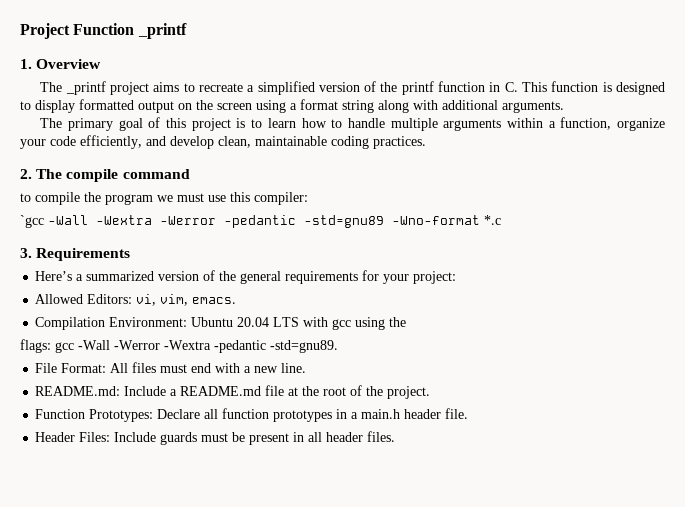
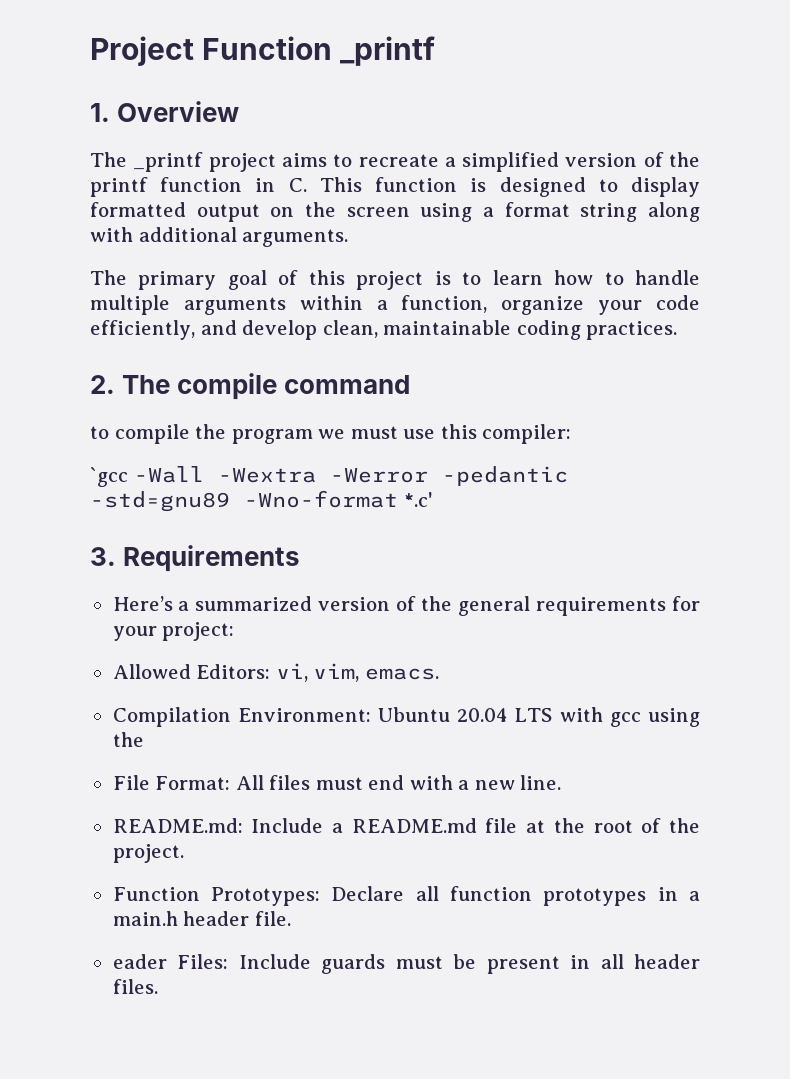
[484,215,501,225] *.c -> [403,492,433,507] *.c'
[20,339,338,353] // flags: gcc -Wall -Werror -Wextra -pedantic -std=gnu89. -> (144, 739) none
[35,432,76,442] Header -> [112,954,167,969] eader

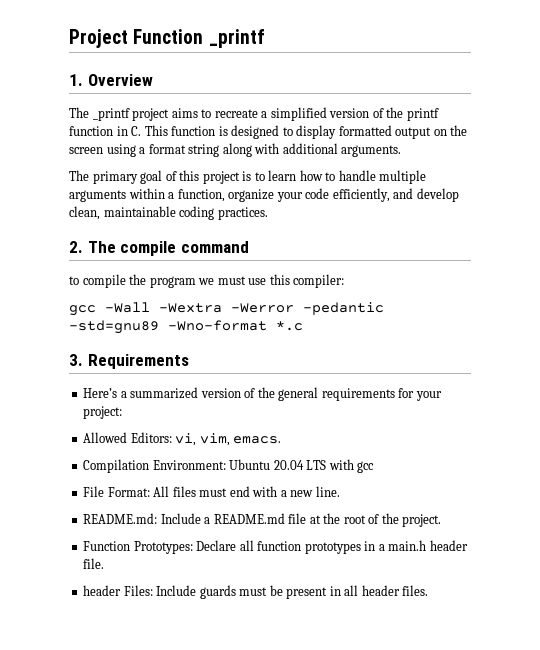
[90,467,128,487] `gcc -> [69,305,96,316] gcc
[403,492,433,507] *.c' -> [276,321,303,331] *.c
[648,708,701,727] [112,732,144,747] using the -> (375, 467) none
[112,954,167,969] eader -> [83,585,122,596] header

